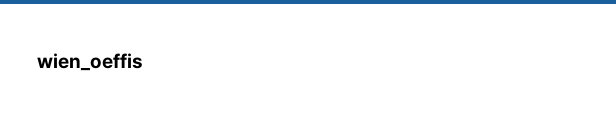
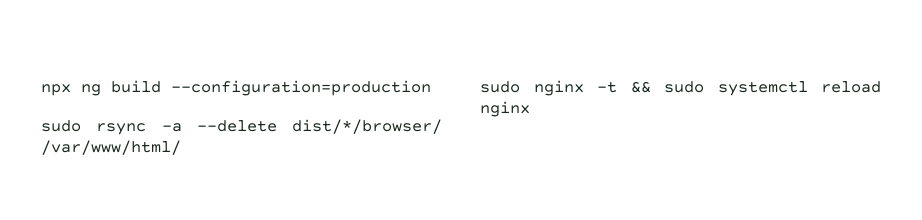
[37,53,143,71] wien_oeffis -> [41,80,431,96] [41,119,442,135] [41,140,181,155] [480,80,881,96] [480,101,530,117] npx ng build --configuration=production // sudo rsync -a --delete dist/*/browser/ /var/www/html/ // sudo nginx -t && sudo systemctl reload nginx

